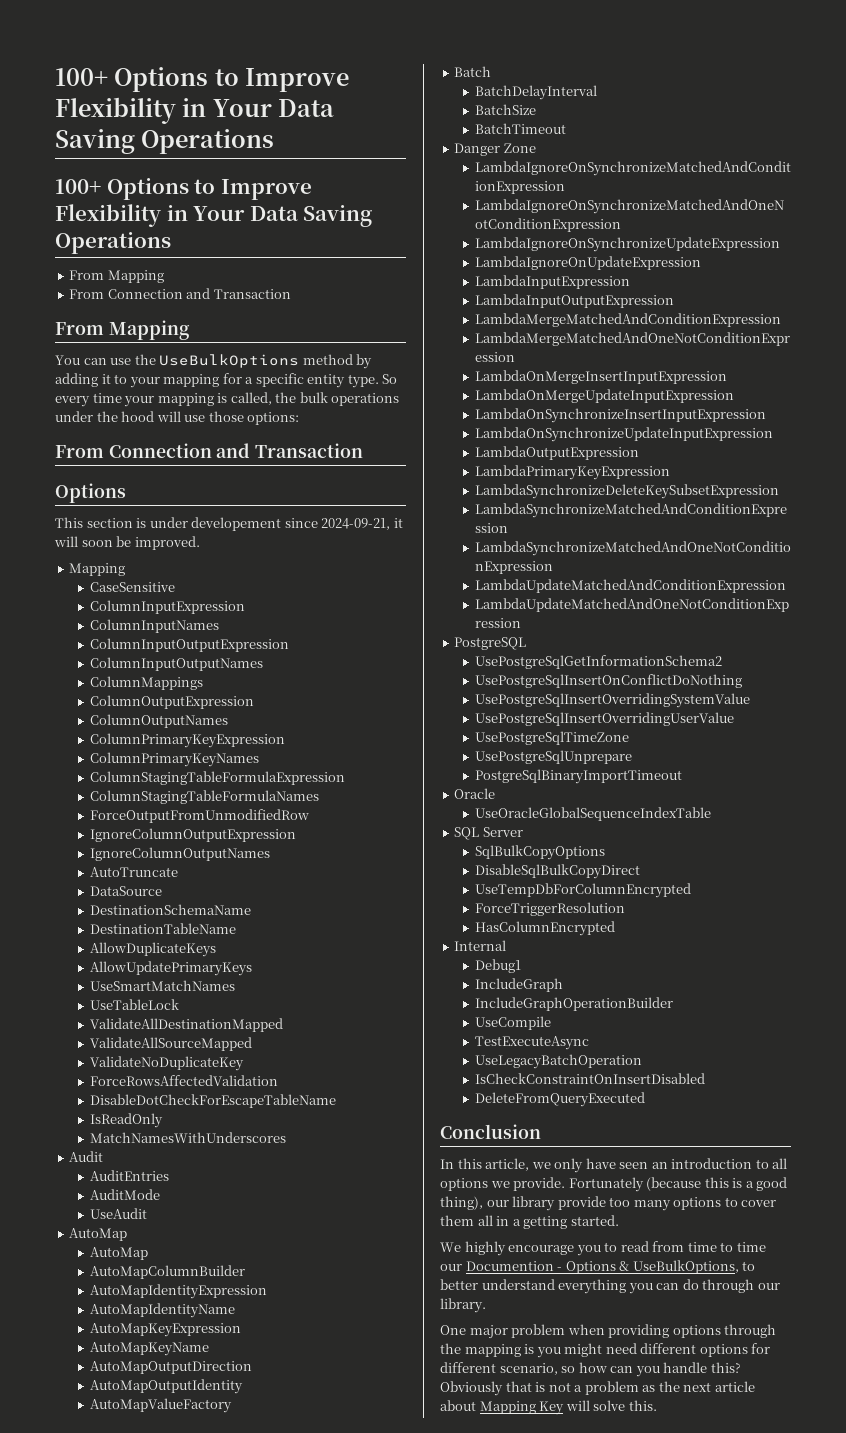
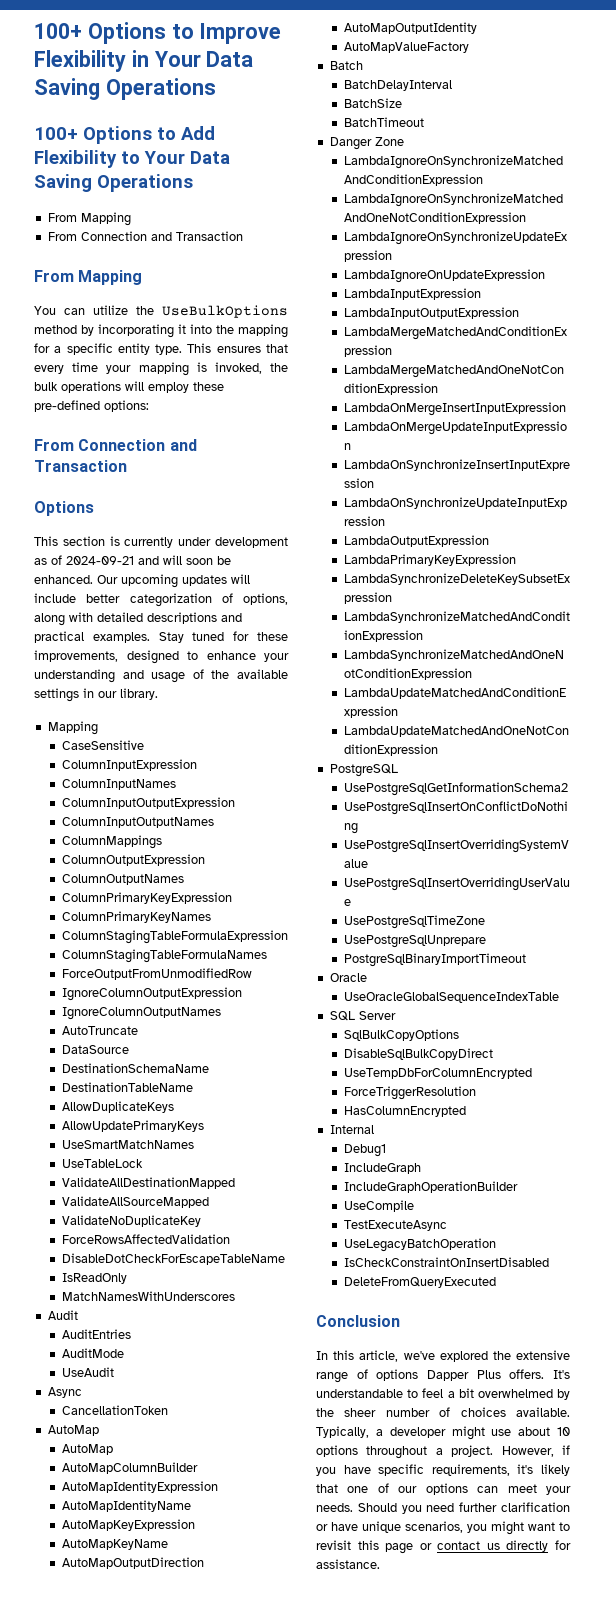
[220,179,312,200] [55,204,188,227] Improve Flexibility in -> [181,126,215,140] [34,150,140,168] Add Flexibility to
[110,358,132,365] use -> [93,305,128,315] utilize
[55,373,160,388] adding it to your -> [98,324,234,338] incorporating it into the
[382,374,398,384] So -> [187,343,288,353] This ensures that
[230,392,272,405] called, -> [214,362,262,374] invoked,
[55,411,244,422] under the hood will use those -> [125,381,224,393] [34,400,100,412] will employ these pre-defined
[149,517,403,531] [54,536,200,550] under developement since 2024-09-21, it will soon be improved. -> [124,537,288,548] [34,555,231,565] [34,574,250,588] [34,593,288,607] [34,612,242,626] [34,631,288,643] [34,650,289,664] [34,669,288,683] [34,688,158,702] currently under development as of 2024-09-21 and will soon be enhanced. Our upcoming updates will include better categorization of options, along with detailed descriptions and practical examples. Stay tuned for these improvements, designed to enhance your understanding and usage of the available settings in our library.
(147, 1213) none -> [47,1387,82,1398] [61,1405,168,1415] // Async // CancellationToken
[531,1158,788,1173] [440,1177,788,1192] [440,1196,777,1211] [440,1215,619,1229] [440,1241,766,1256] [440,1260,756,1274] [440,1279,780,1294] [440,1298,486,1313] [440,1324,777,1339] [440,1343,771,1358] [440,1362,741,1377] [440,1381,755,1396] [440,1400,657,1415] we only have seen an introduction to all options we provide. Fortunately (because this is a good thing), our library provide too many options to cover them all in a getting started. // We highly encourage you to read from time to time our Documention - Options & UseBulkOptions, to better understand everything you can do through our library. // One major problem when providing options through the mapping is you might need different options for different scenario, so how can you handle this? Obviously that is not a problem as the next article about Mapping Key will solve this. -> [403,1350,570,1362] [316,1369,570,1383] [316,1388,570,1400] [316,1407,570,1417] [316,1426,570,1440] [316,1445,570,1459] [316,1464,570,1476] [316,1483,571,1495] [316,1502,570,1514] [316,1521,570,1535] [316,1540,571,1554] [316,1559,380,1569] we've explored the extensive range of options Dapper Plus offers. It's understandable to feel a bit overwhelmed by the sheer number of choices available. Typically, a developer might use about 10 options throughout a project. However, if you have specific requirements, it's likely that one of our options can meet your needs. Should you need further clarification or have unique scenarios, you might want to revisit this page or contact us directly for assistance.

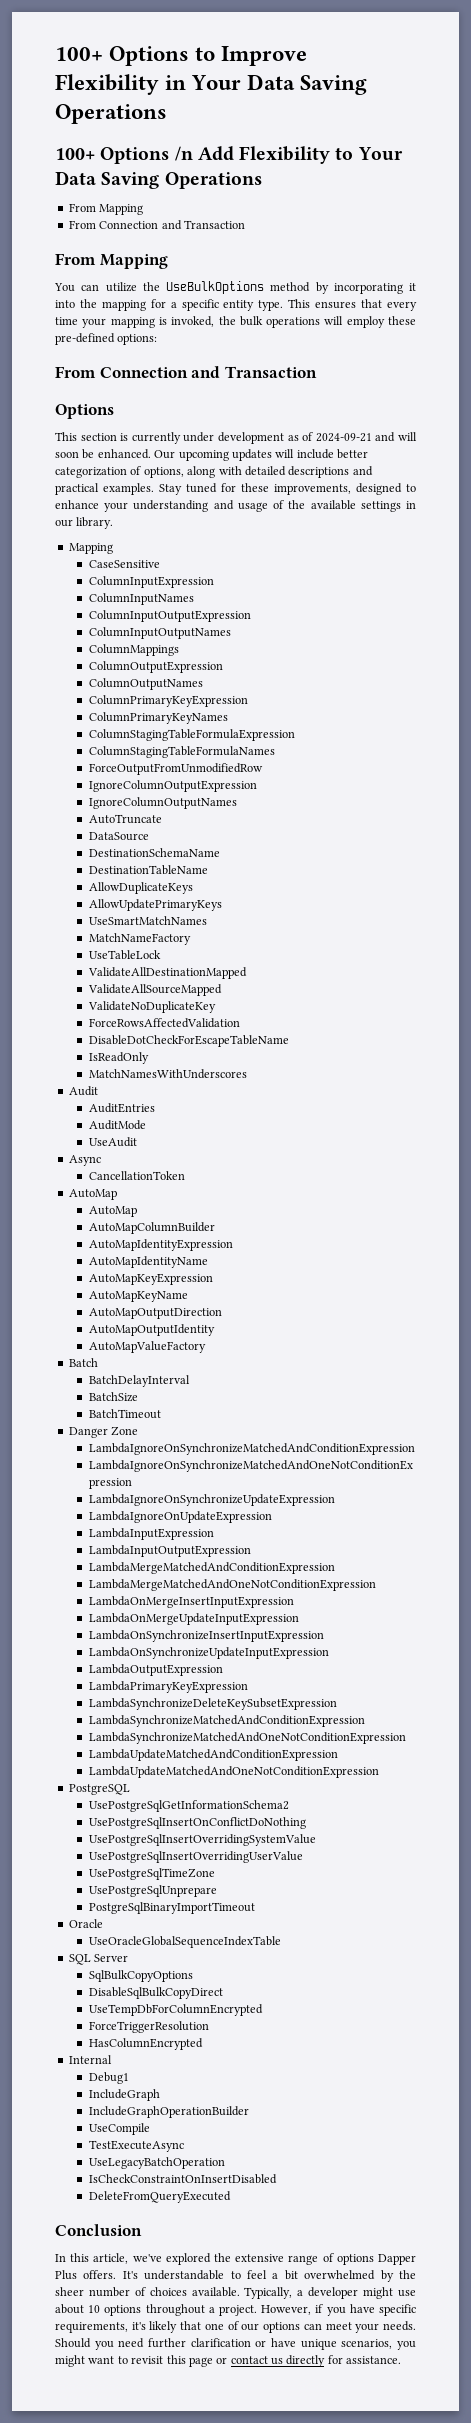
[157,127,176,140] to -> [174,146,193,161] /n
(194, 1144) none -> [88,933,191,945] // MatchNameFactory

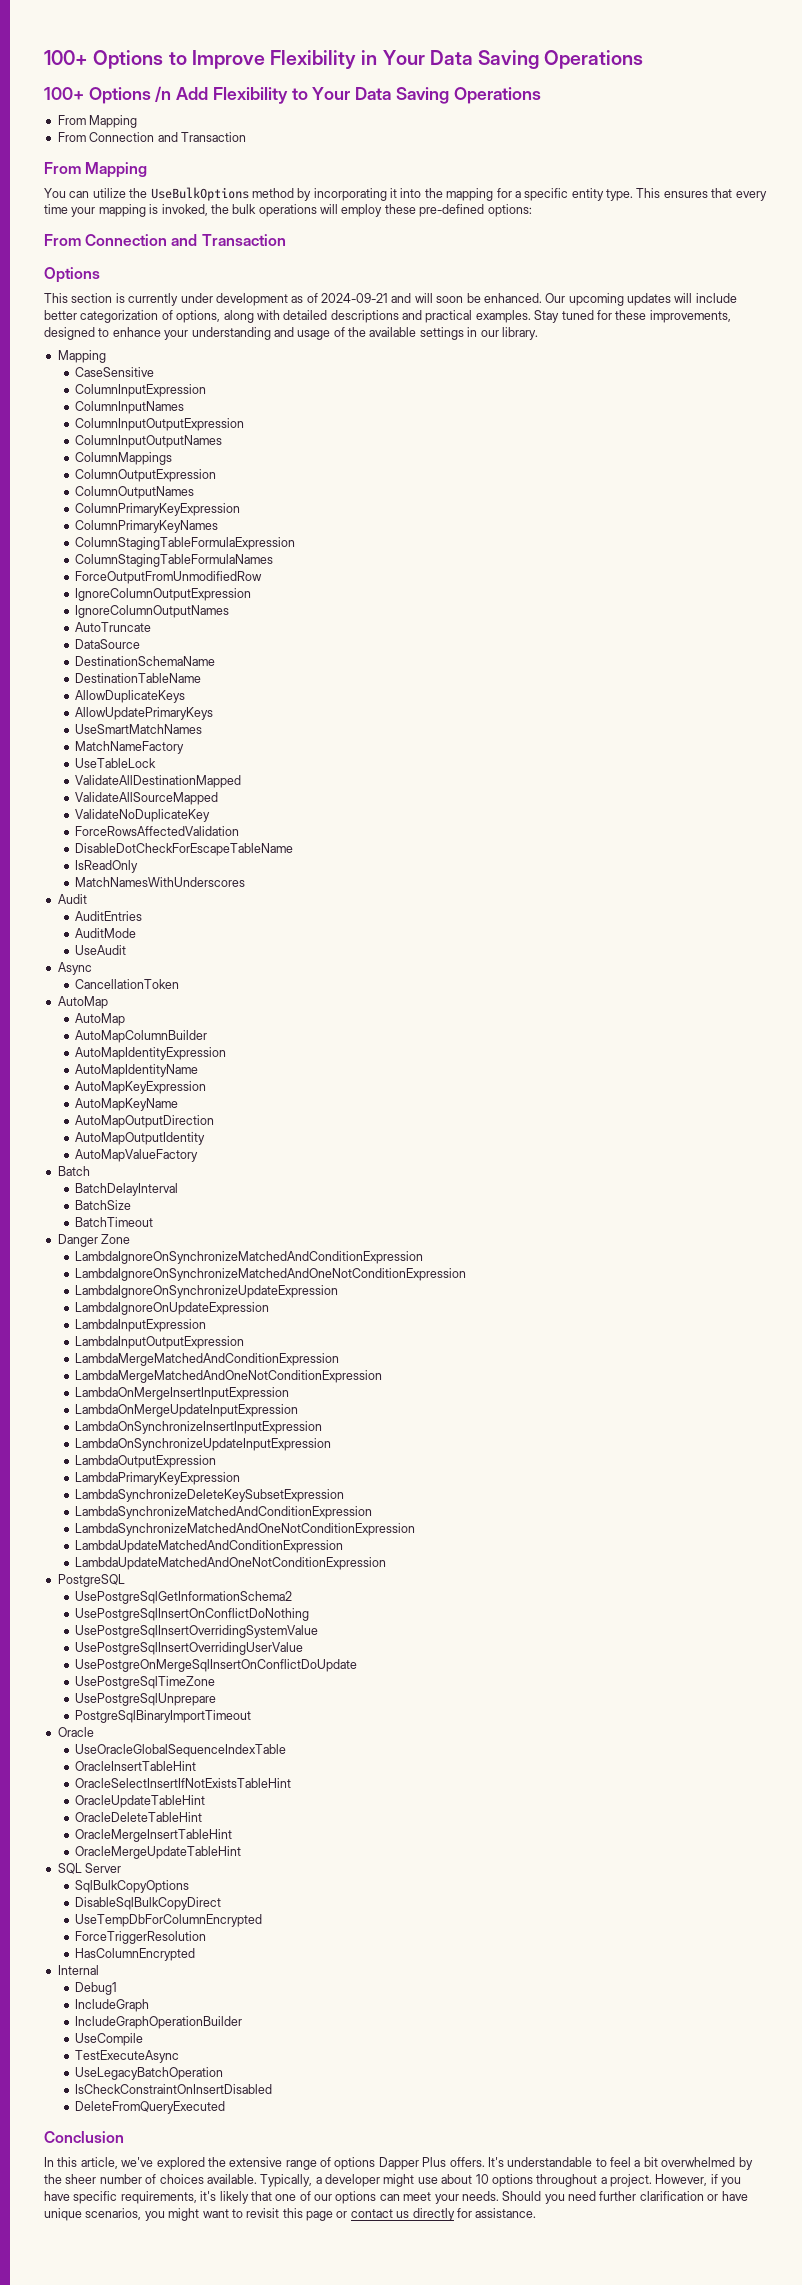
(303, 1857) none -> [75,1659,358,1672] // UsePostgreOnMergeSqlInsertOnConflictDoUpdate
(281, 1942) none -> [75,1761,197,1771] [75,1778,292,1788] [75,1795,206,1808] [75,1812,203,1822] [75,1829,233,1842] [75,1846,242,1859] // OracleInsertTableHint // OracleSelectInsertIfNotExistsTableHint // OracleUpdateTableHint // OracleDeleteTableHint // OracleMergeInsertTableHint // OracleMergeUpdateTableHint

